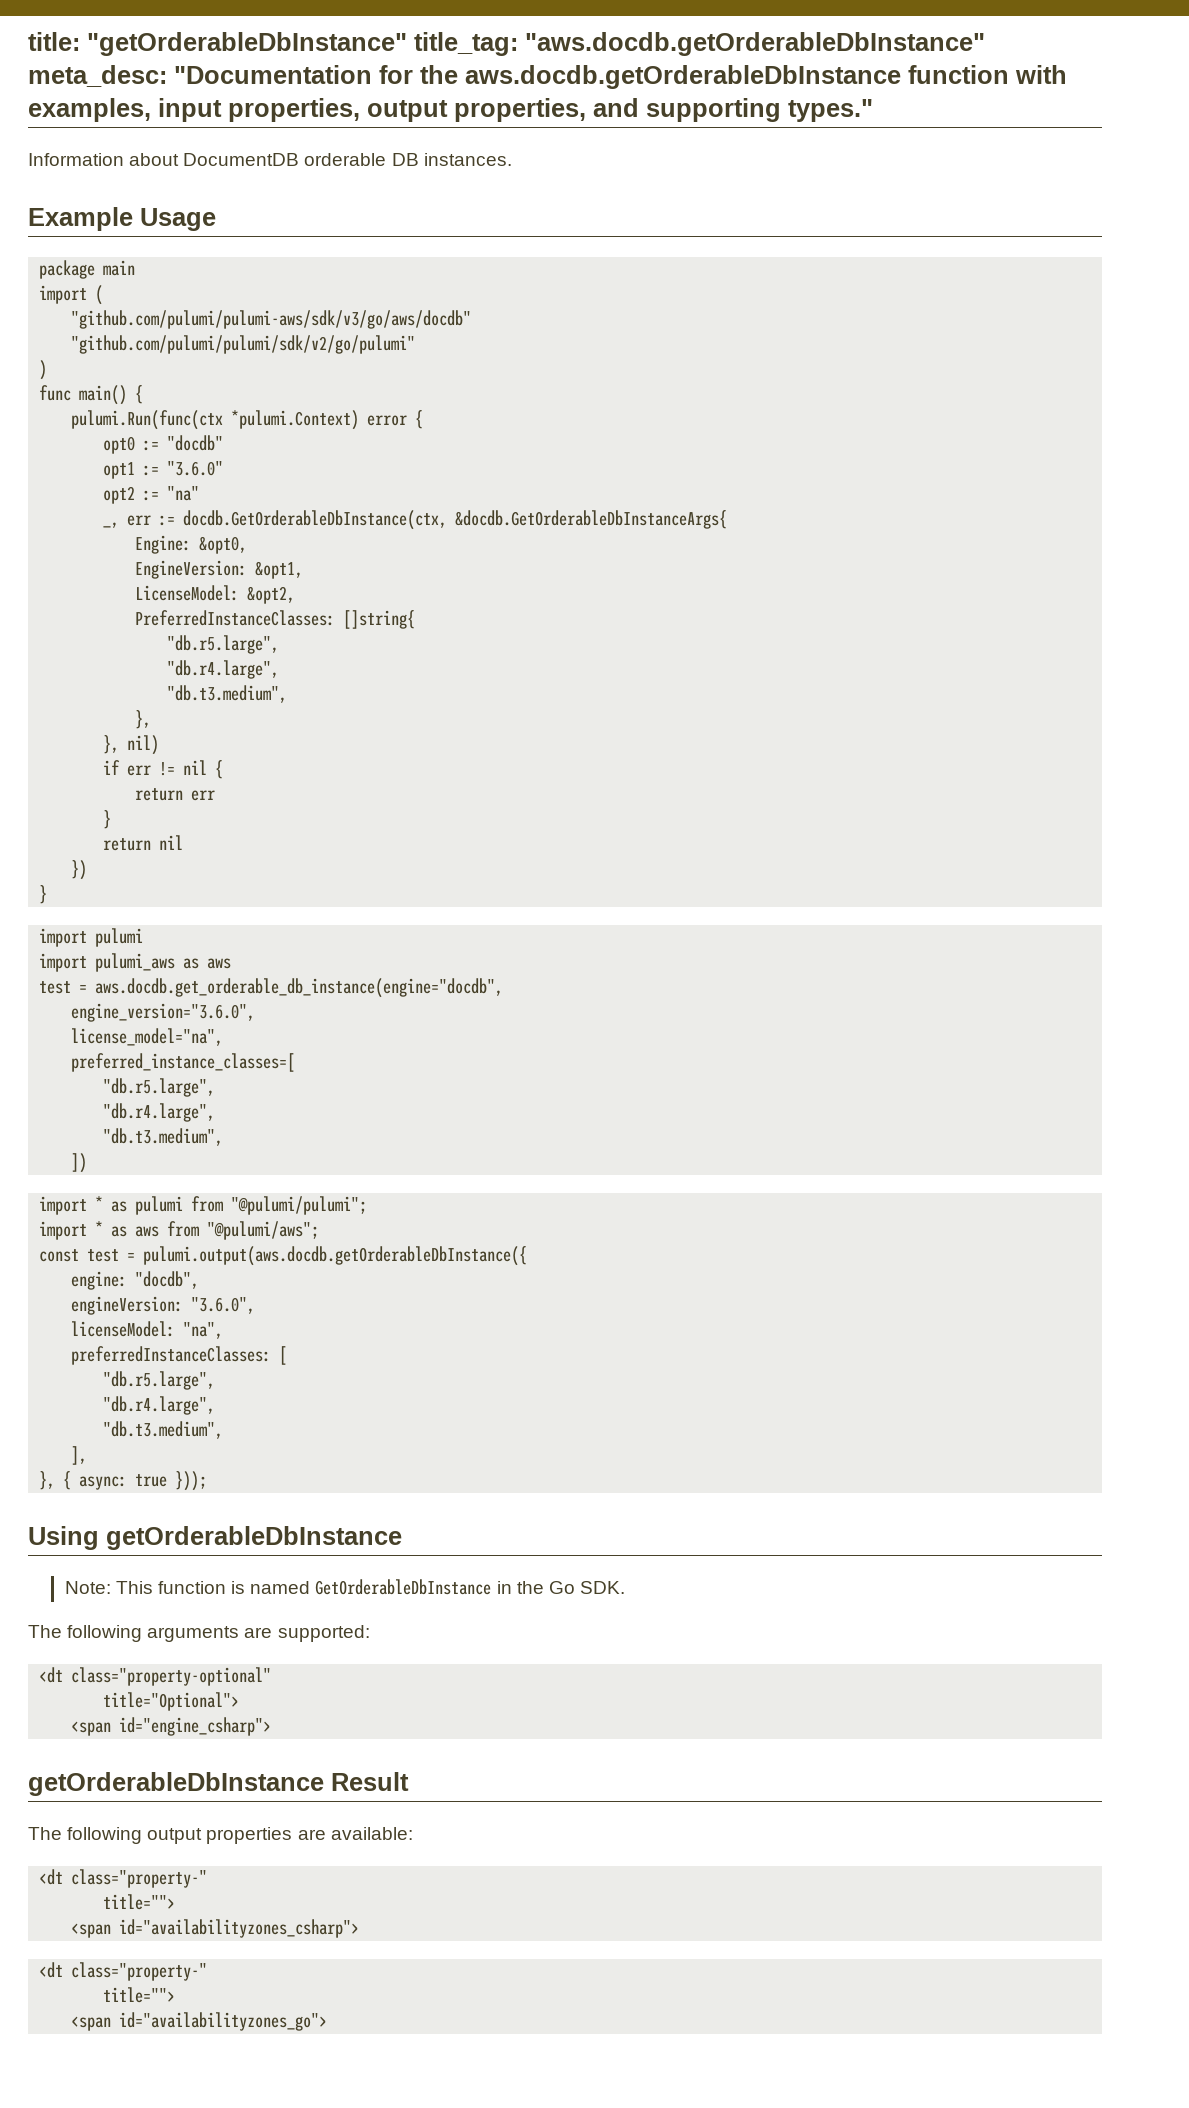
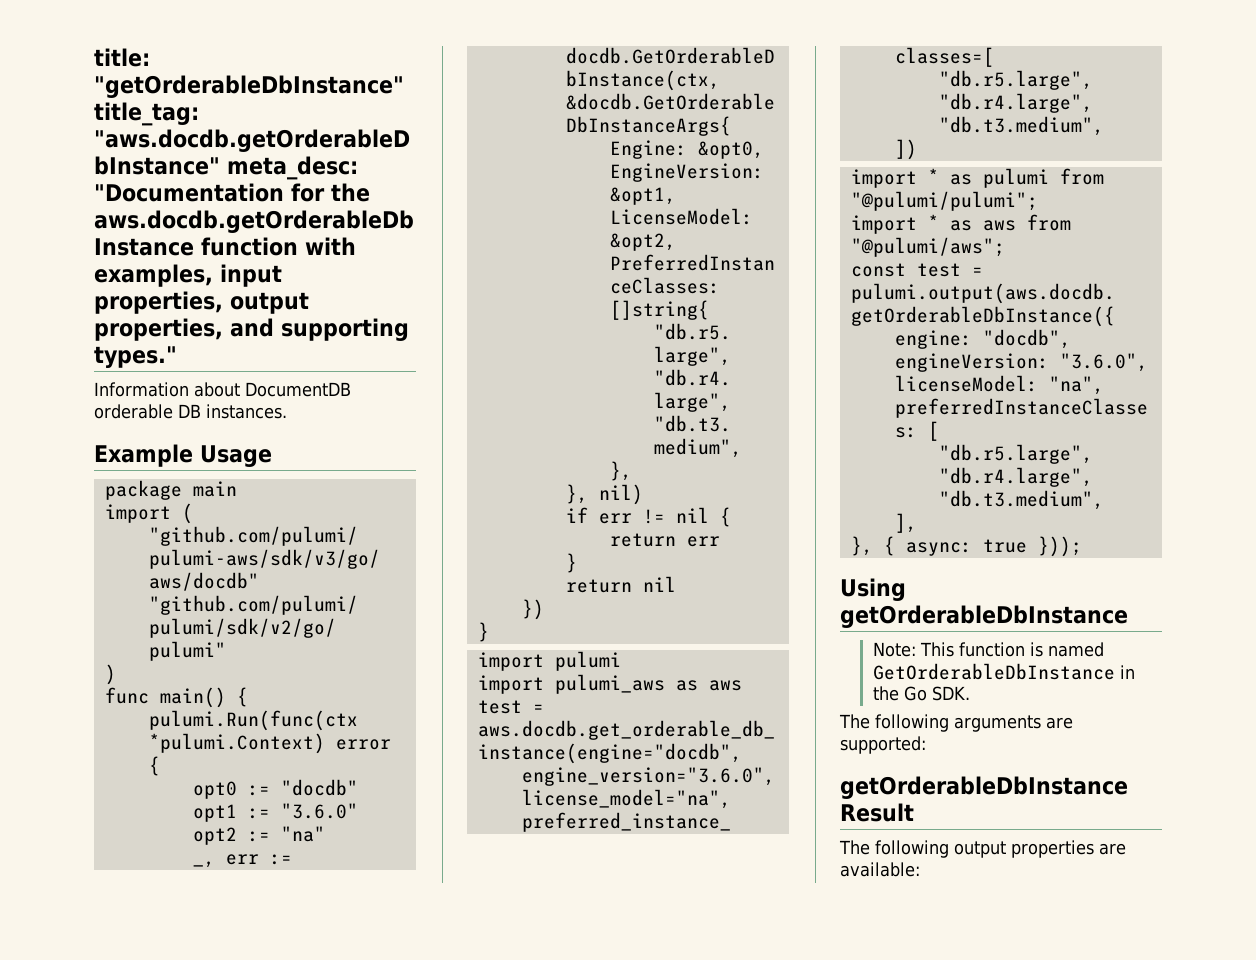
[39,1667,272,1686] [103,1692,240,1711] [71,1717,272,1736] // <dt class="property-optional" // title="Optional"> // <span id="engine_csharp"> -> (926, 745) none
[39,1869,208,1888] [103,1894,176,1910] [71,1919,360,1938] [39,1962,208,1981] [103,1987,176,2003] [71,2012,328,2031] // <dt class="property-" // title=""> // <span id="availabilityzones_csharp"> // <dt class="property-" // title=""> // <span id="availabilityzones_go"> -> (920, 869) none

